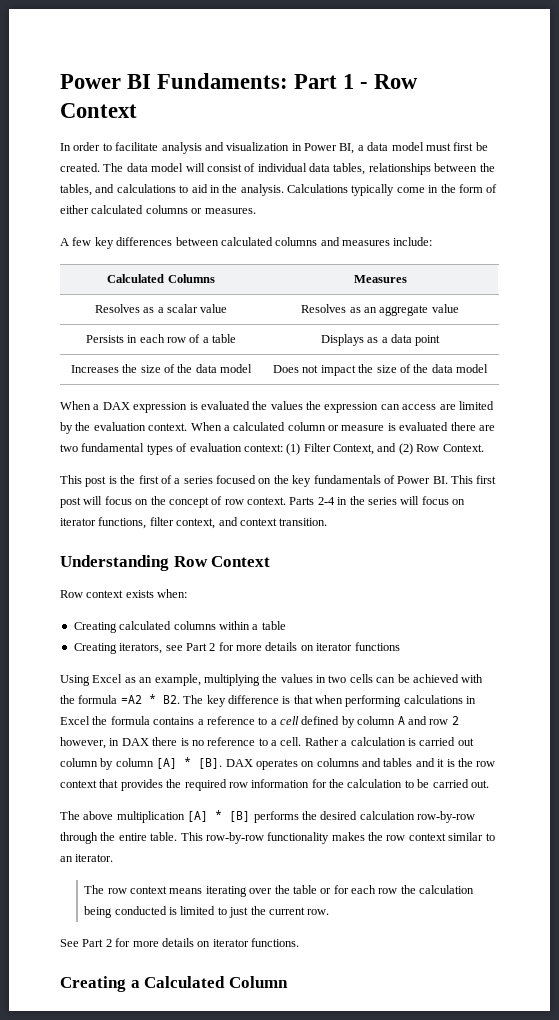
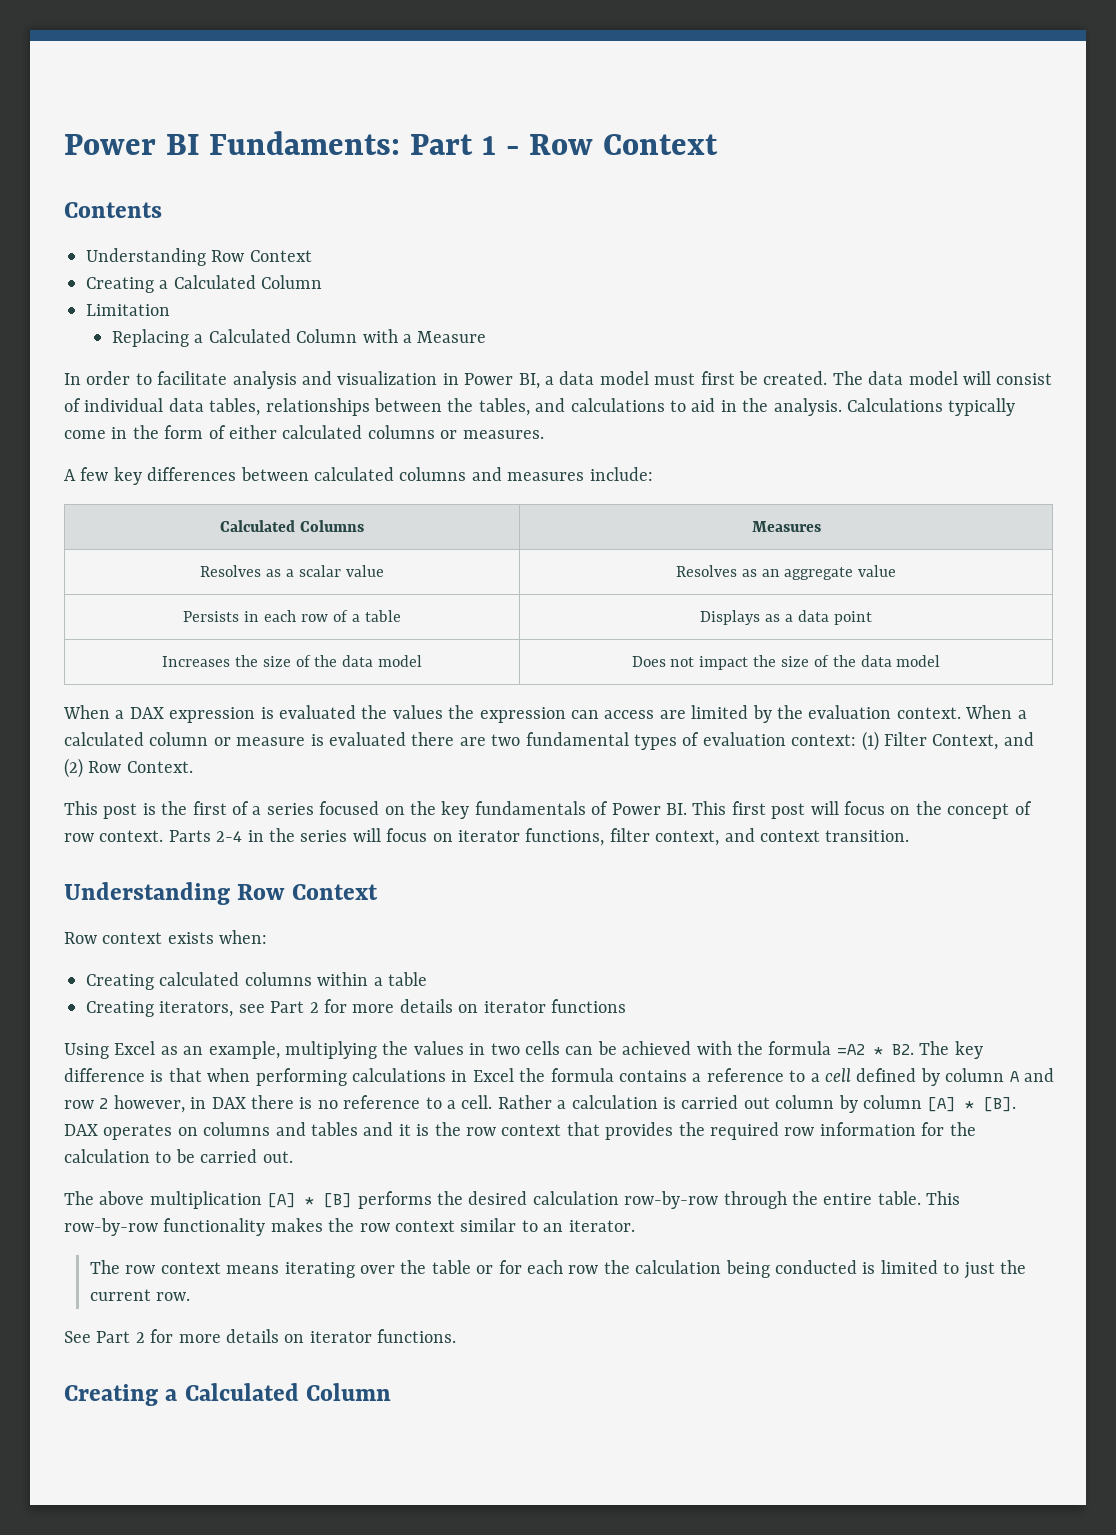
(137, 110) none -> [64,202,162,218] [86,248,312,266] [86,275,323,293] [86,304,170,316] [112,329,487,347] // Contents // Understanding Row Context // Creating a Calculated Column // Limitation // Replacing a Calculated Column with a Measure

